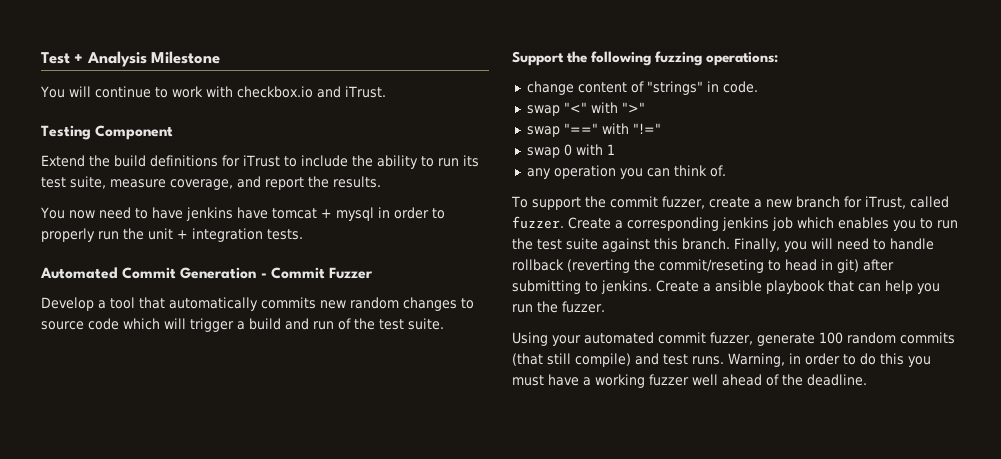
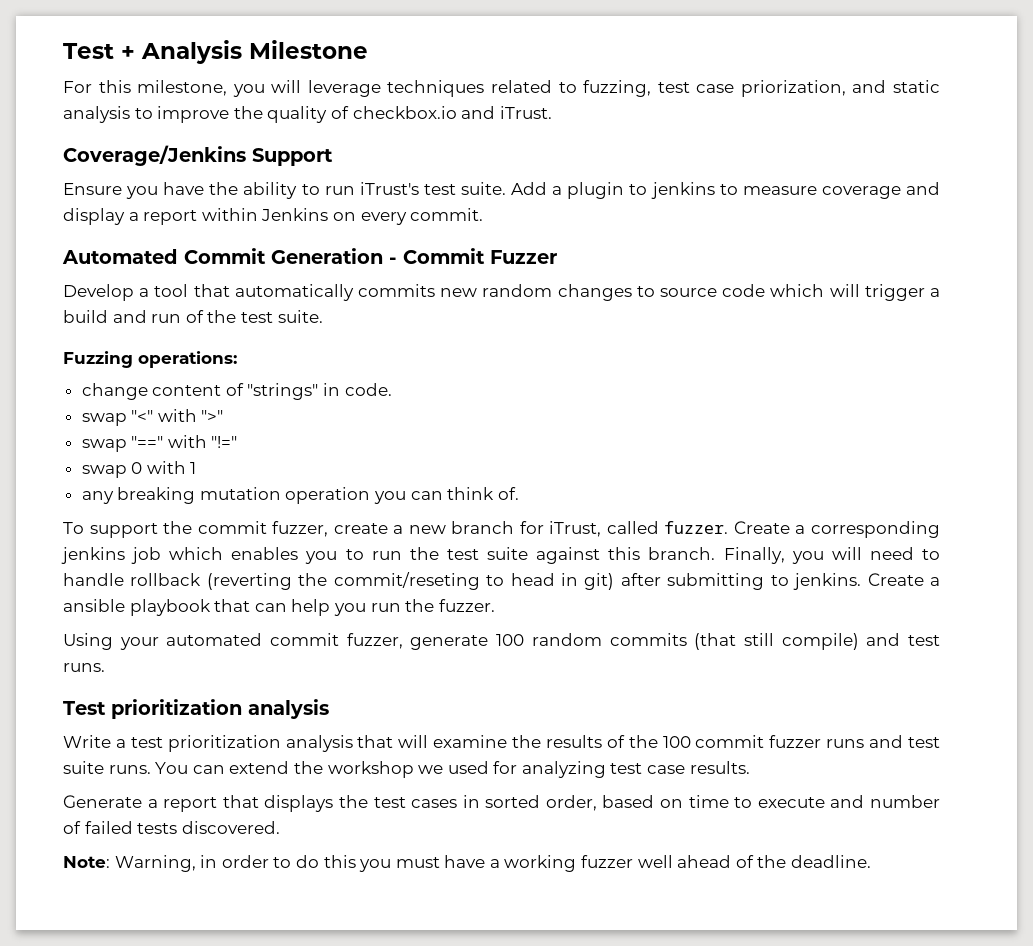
[40,86,386,98] [41,125,174,140] [41,155,479,169] [41,176,381,190] [40,207,445,221] [41,228,303,242] You will continue to work with checkbox.io and iTrust. // Testing Component // Extend the build definitions for iTrust to include the ability to run its test suite, measure coverage, and report the results. // You now need to have jenkins have tomcat + mysql in order to properly run the unit + integration tests. -> [63,80,940,97] [63,106,552,123] [63,145,333,166] [63,182,940,199] [63,208,484,225] For this milestone, you will leverage techniques related to fuzzing, test case priorization, and static analysis to improve the quality of checkbox.io and iTrust. // Coverage/Jenkins Support // Ensure you have the ability to run iTrust's test suite. Add a plugin to jenkins to measure coverage and display a report within Jenkins on every commit.
[512,51,703,66] Support the following fuzzing -> [63,351,133,368] Fuzzing
(551, 173) none -> [117,487,281,504] breaking mutation
(724, 360) none -> [63,699,329,719] [63,735,940,752] [63,761,750,778] [63,795,941,812] [63,821,280,834] [63,856,110,868] // Test prioritization analysis // Write a test prioritization analysis that will examine the results of the 100 commit fuzzer runs and test suite runs. You can extend the workshop we used for analyzing test case results. // Generate a report that displays the test cases in sorted order, based on time to execute and number of failed tests discovered. // Note:

